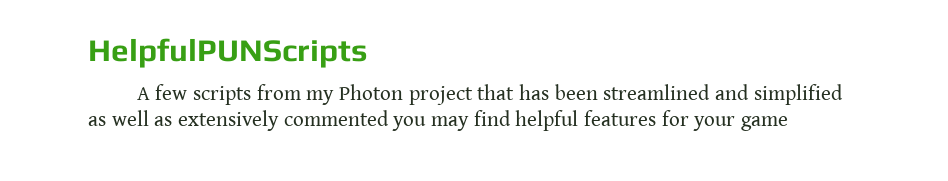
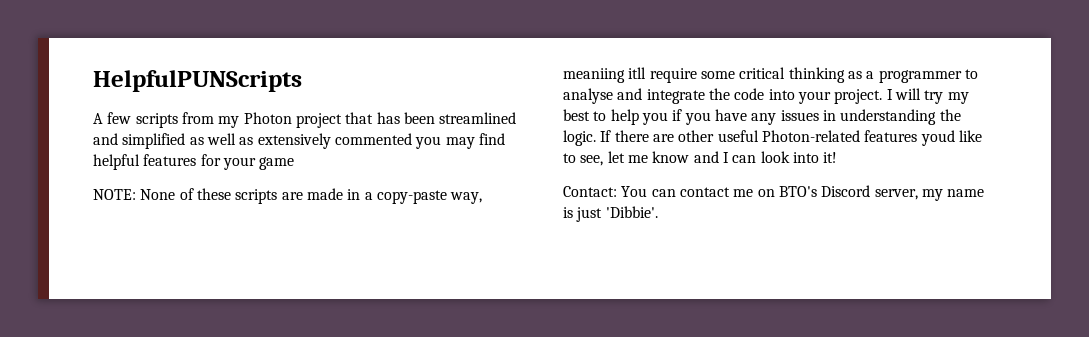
(789, 123) none -> [93,188,483,204] [563,67,978,83] [563,88,969,104] [563,109,961,125] [563,130,982,146] [563,151,838,166] [563,185,985,201] [563,206,658,222] // NOTE: None of these scripts are made in a copy-paste way, meaniing itll require some critical thinking as a programmer to analyse and integrate the code into your project. I will try my best to help you if you have any issues in understanding the logic. If there are other useful Photon-related features youd like to see, let me know and I can look into it! // Contact: You can contact me on BTO's Discord server, my name is just 'Dibbie'.

